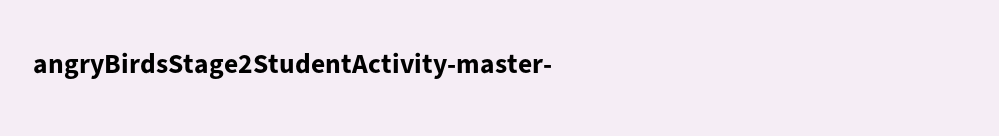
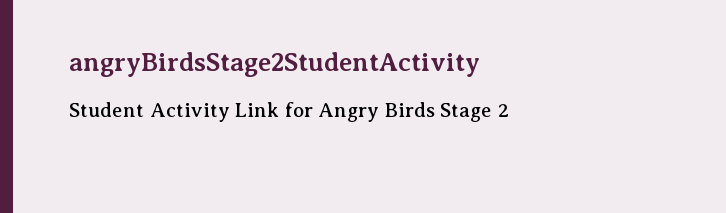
[33,52,552,79] angryBirdsStage2StudentActivity-master- -> [69,52,480,77] [69,102,509,122] angryBirdsStage2StudentActivity // Student Activity Link for Angry Birds Stage 2

